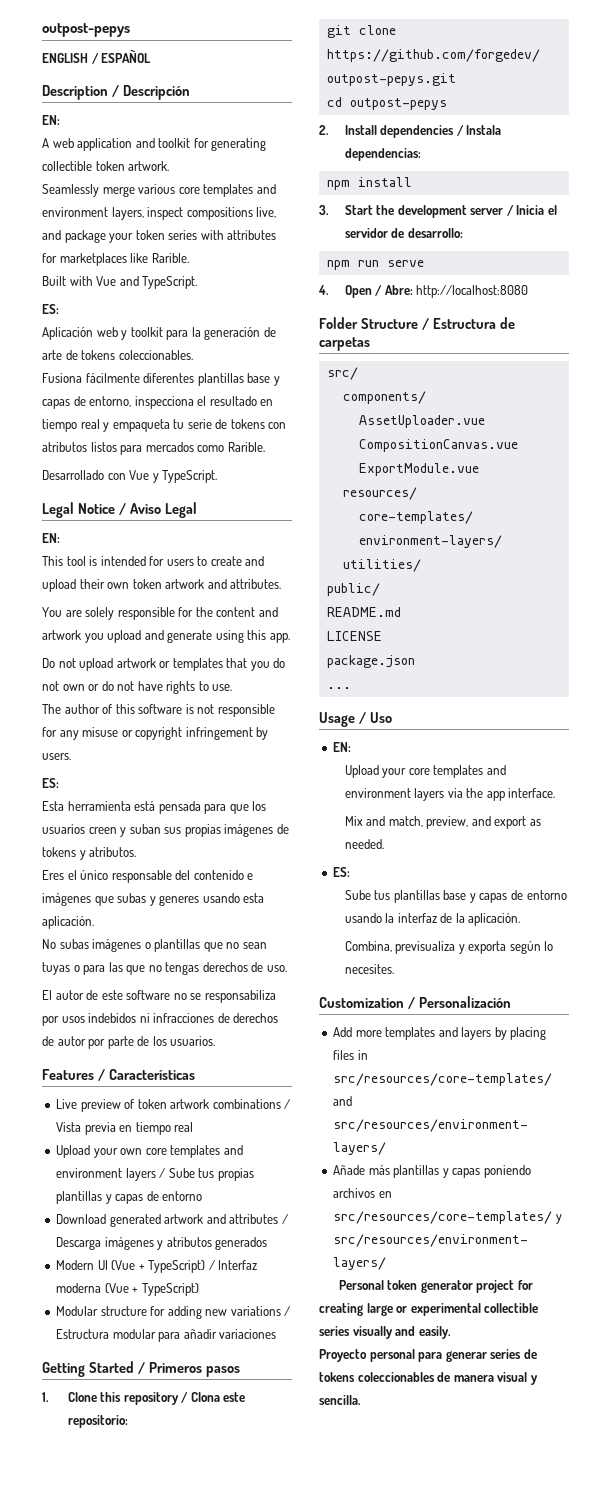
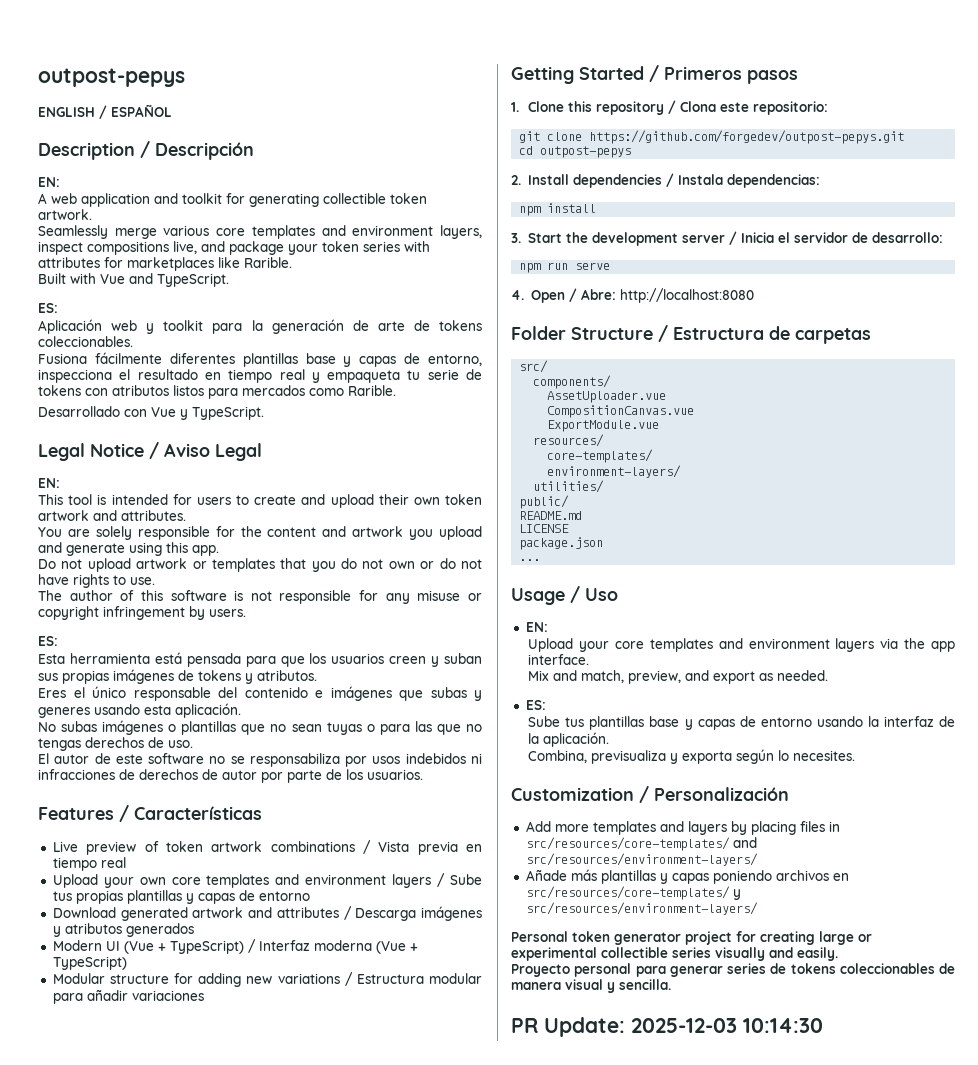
(361, 1400) none -> [511,1017,823,1037] // PR Update: 2025-12-03 10:14:30

